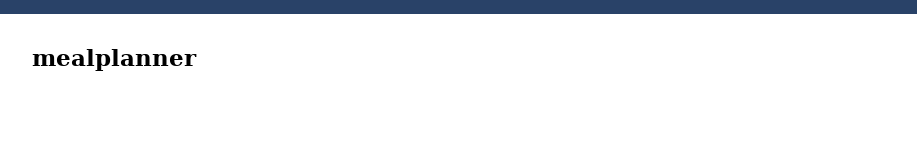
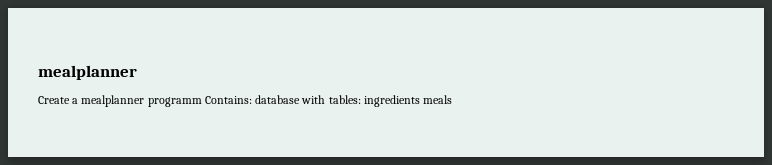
[32,49,197,71] mealplanner -> [38,65,137,80] [38,95,453,107] mealplanner // Create a mealplanner programm Contains: database with tables: ingredients meals

